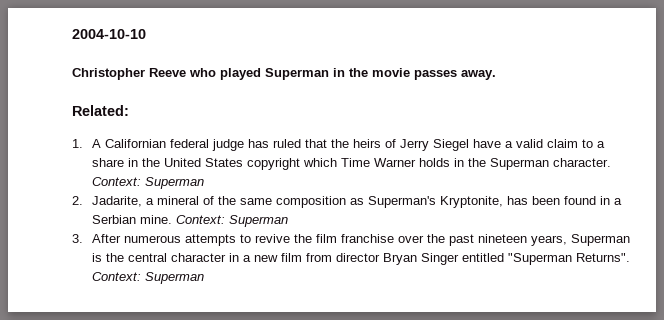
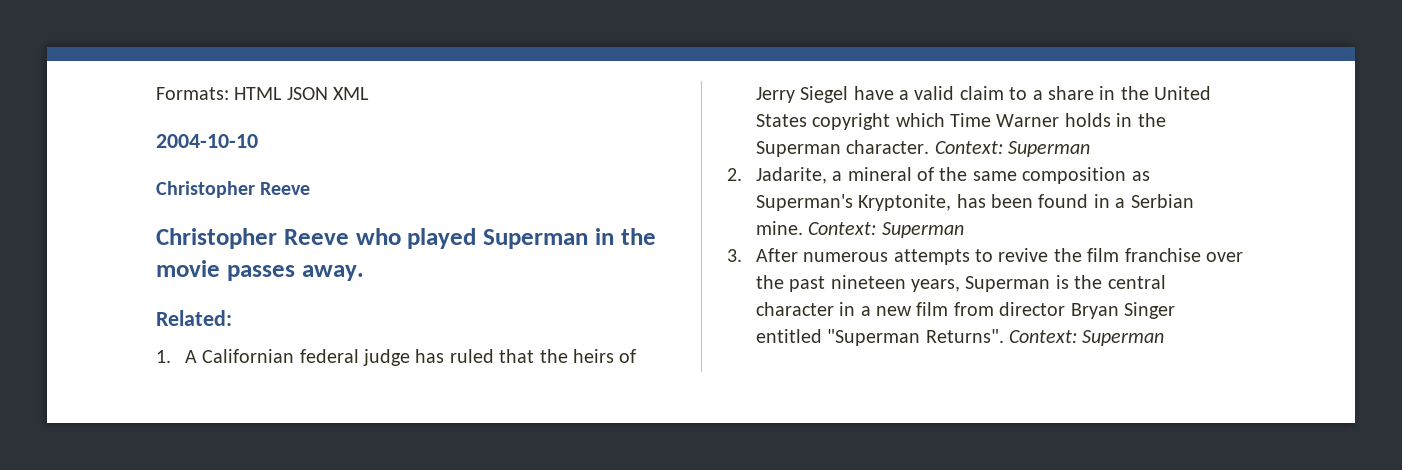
(72, 34) none -> [156,87,370,100] Formats: HTML JSON XML //
(186, 72) none -> [156,228,349,249] // Christopher Reeve

